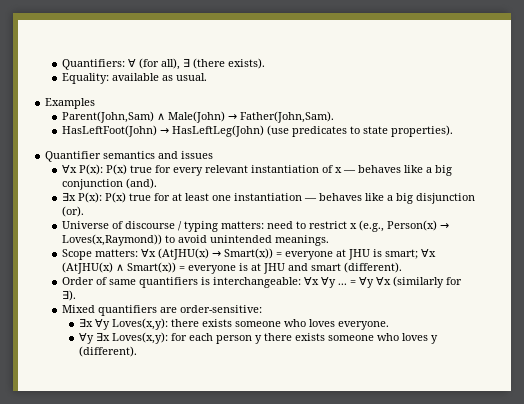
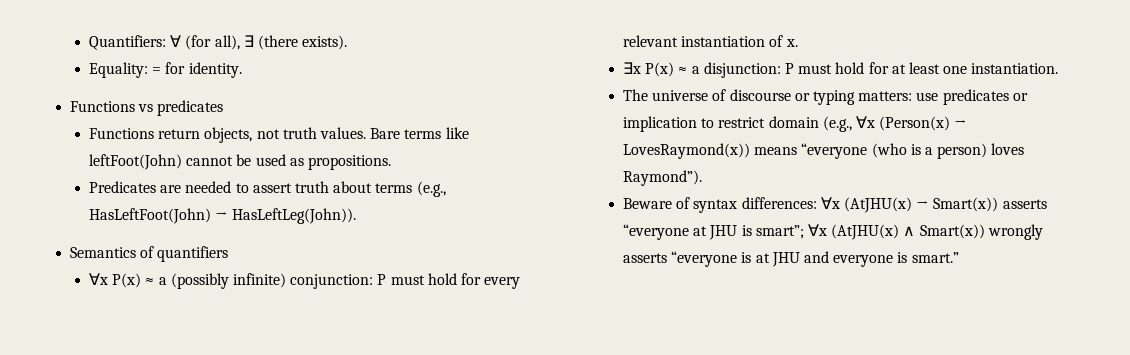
[112,73,208,81] [45,98,96,109] [62,111,335,123] [62,125,454,137] [45,151,214,162] [62,164,153,175] available as usual. // Examples // Parent(John,Sam) ∧ Male(John) → Father(John,Sam). // HasLeftFoot(John) → HasLeftLeg(John) (use predicates to state properties). // Quantifier semantics and issues // ∀x P(x): P(x) true -> [152,62,242,78] [70,100,224,116] [89,127,469,143] [89,154,392,170] [89,181,446,197] [89,208,357,224] [70,246,229,262] [89,273,457,289] = for identity. // Functions vs predicates // Functions return objects, not truth values. Bare terms like leftFoot(John) cannot be used as propositions. // Predicates are needed to assert truth about terms (e.g., HasLeftFoot(John) → HasLeftLeg(John)). // Semantics of quantifiers // ∀x P(x) ≈ a (possibly infinite) conjunction: P must hold
[335,165,453,176] [62,178,158,190] [62,192,476,204] [62,206,85,217] [62,221,110,229] x — behaves like a big conjunction (and). // ∃x P(x): P(x) true for at least one instantiation — behaves like a big disjunction (or). // Universe -> [785,39,798,47] [623,62,1059,78] [623,89,709,101] x. // ∃x P(x) ≈ a disjunction: P must hold for at least one instantiation. // The universe
[178,221,183,231] / -> [794,93,810,101] or
[267,220,450,232] [62,234,330,246] [62,249,139,260] need to restrict x (e.g., Person(x) → Loves(x,Raymond)) to avoid unintended meanings. // Scope matters: -> [916,89,1028,105] [623,116,968,132] [623,143,1025,159] [623,170,703,186] [623,197,817,213] use predicates or implication to restrict domain (e.g., ∀x (Person(x) → LovesRaymond(x)) means “everyone (who is a person) loves Raymond”). // Beware of syntax differences:
[276,251,334,260] = everyone -> [1002,199,1047,209] [623,224,690,240] asserts “everyone
[385,249,419,259] smart; -> [755,225,804,239] smart”;
[179,265,237,274] = everyone -> [987,224,1043,240] [623,251,738,267] wrongly asserts “everyone
[311,262,403,273] [62,276,463,288] [62,290,77,301] [62,305,263,316] [79,318,390,330] [79,332,439,344] [79,346,138,357] smart (different). // Order of same quantifiers is interchangeable: ∀x ∀y ... = ∀y ∀x (similarly for ∃). // Mixed quantifiers are order-sensitive: // ∃x ∀y Loves(x,y): there exists someone who loves everyone. // ∀y ∃x Loves(x,y): for each person y there exists someone who loves y (different). -> [833,252,959,267] everyone is smart.”

